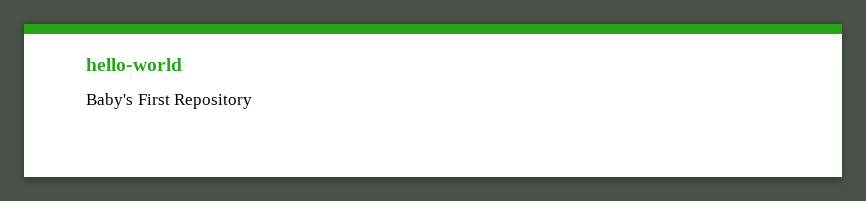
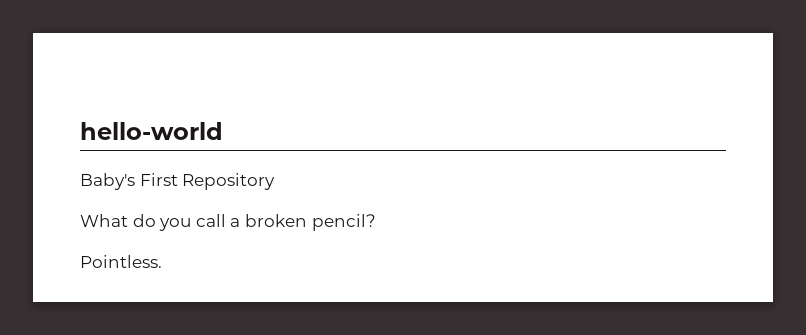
(253, 101) none -> [80,214,376,231] [80,255,162,268] // What do you call a broken pencil? // Pointless.

